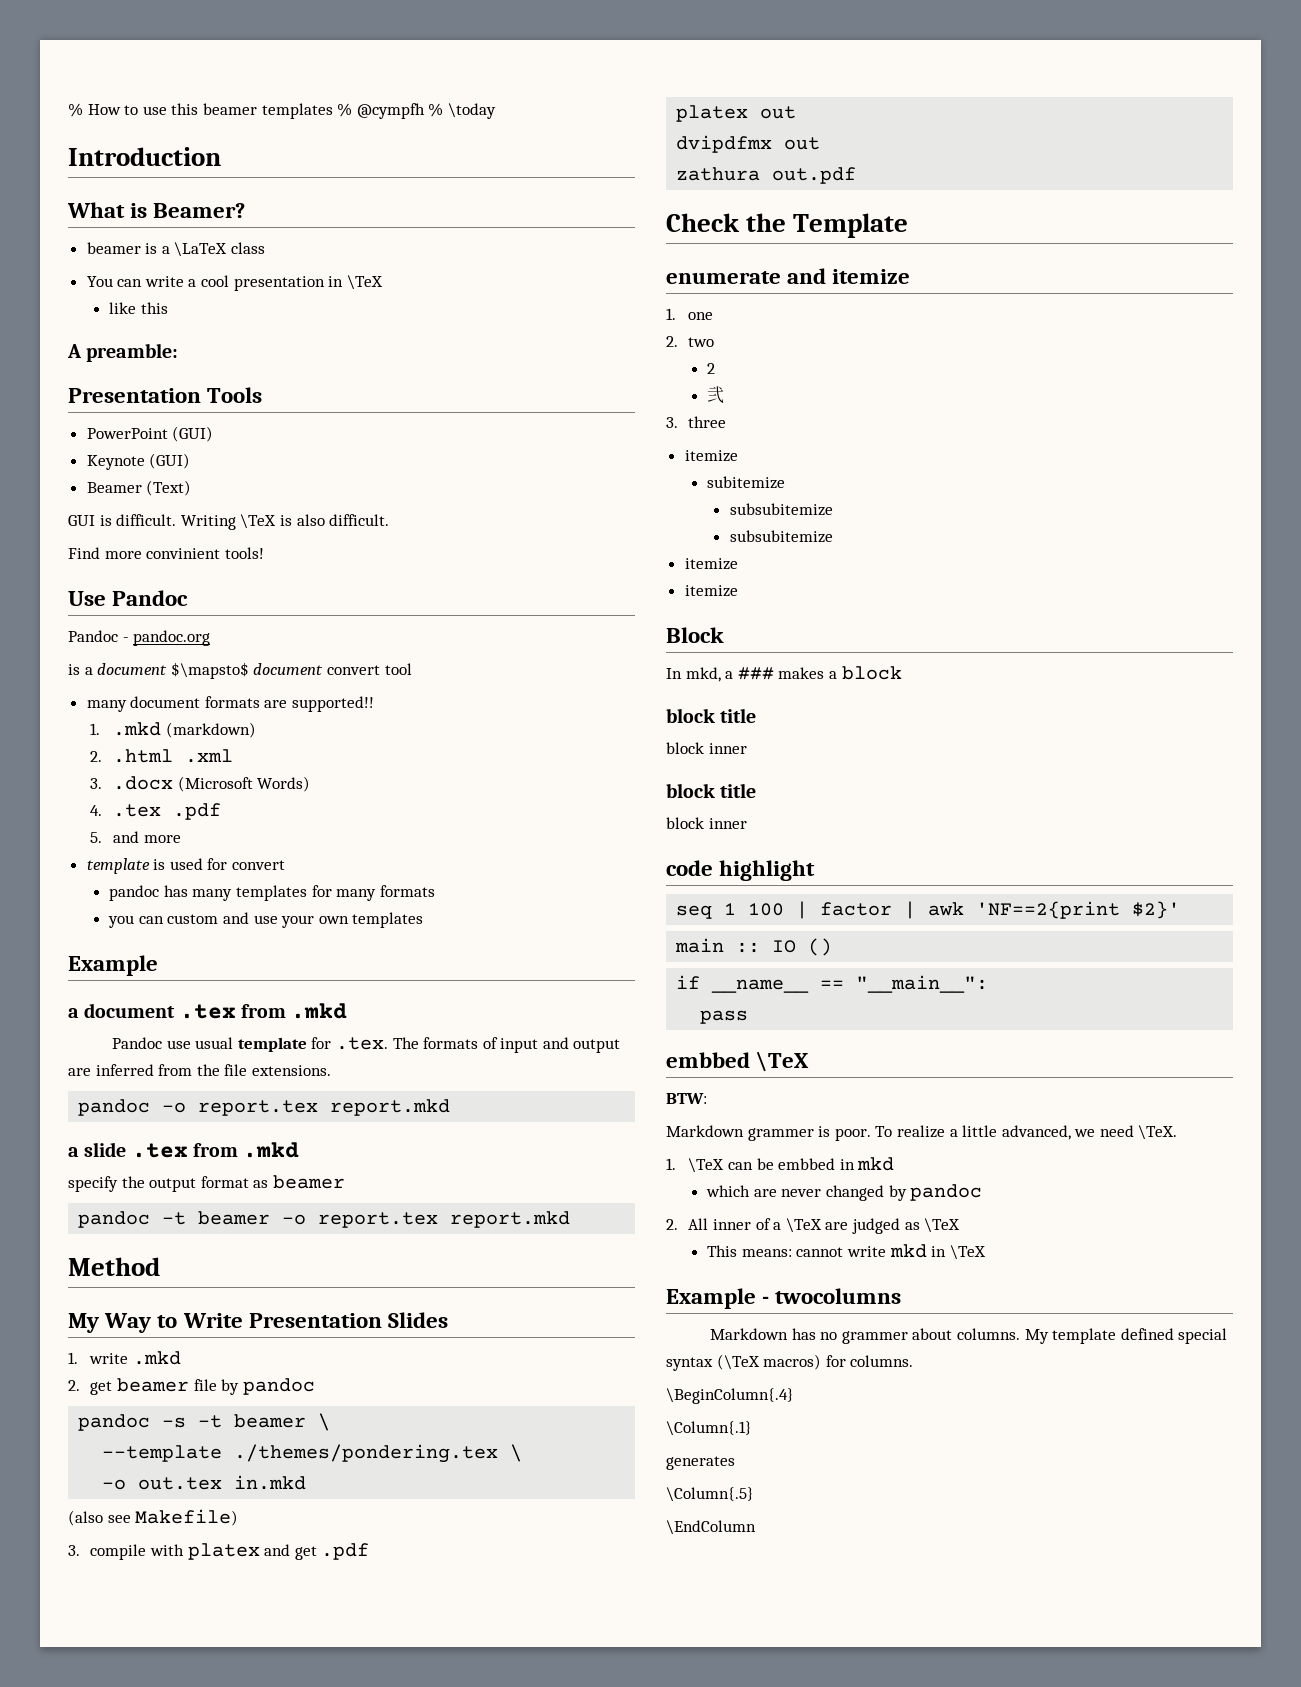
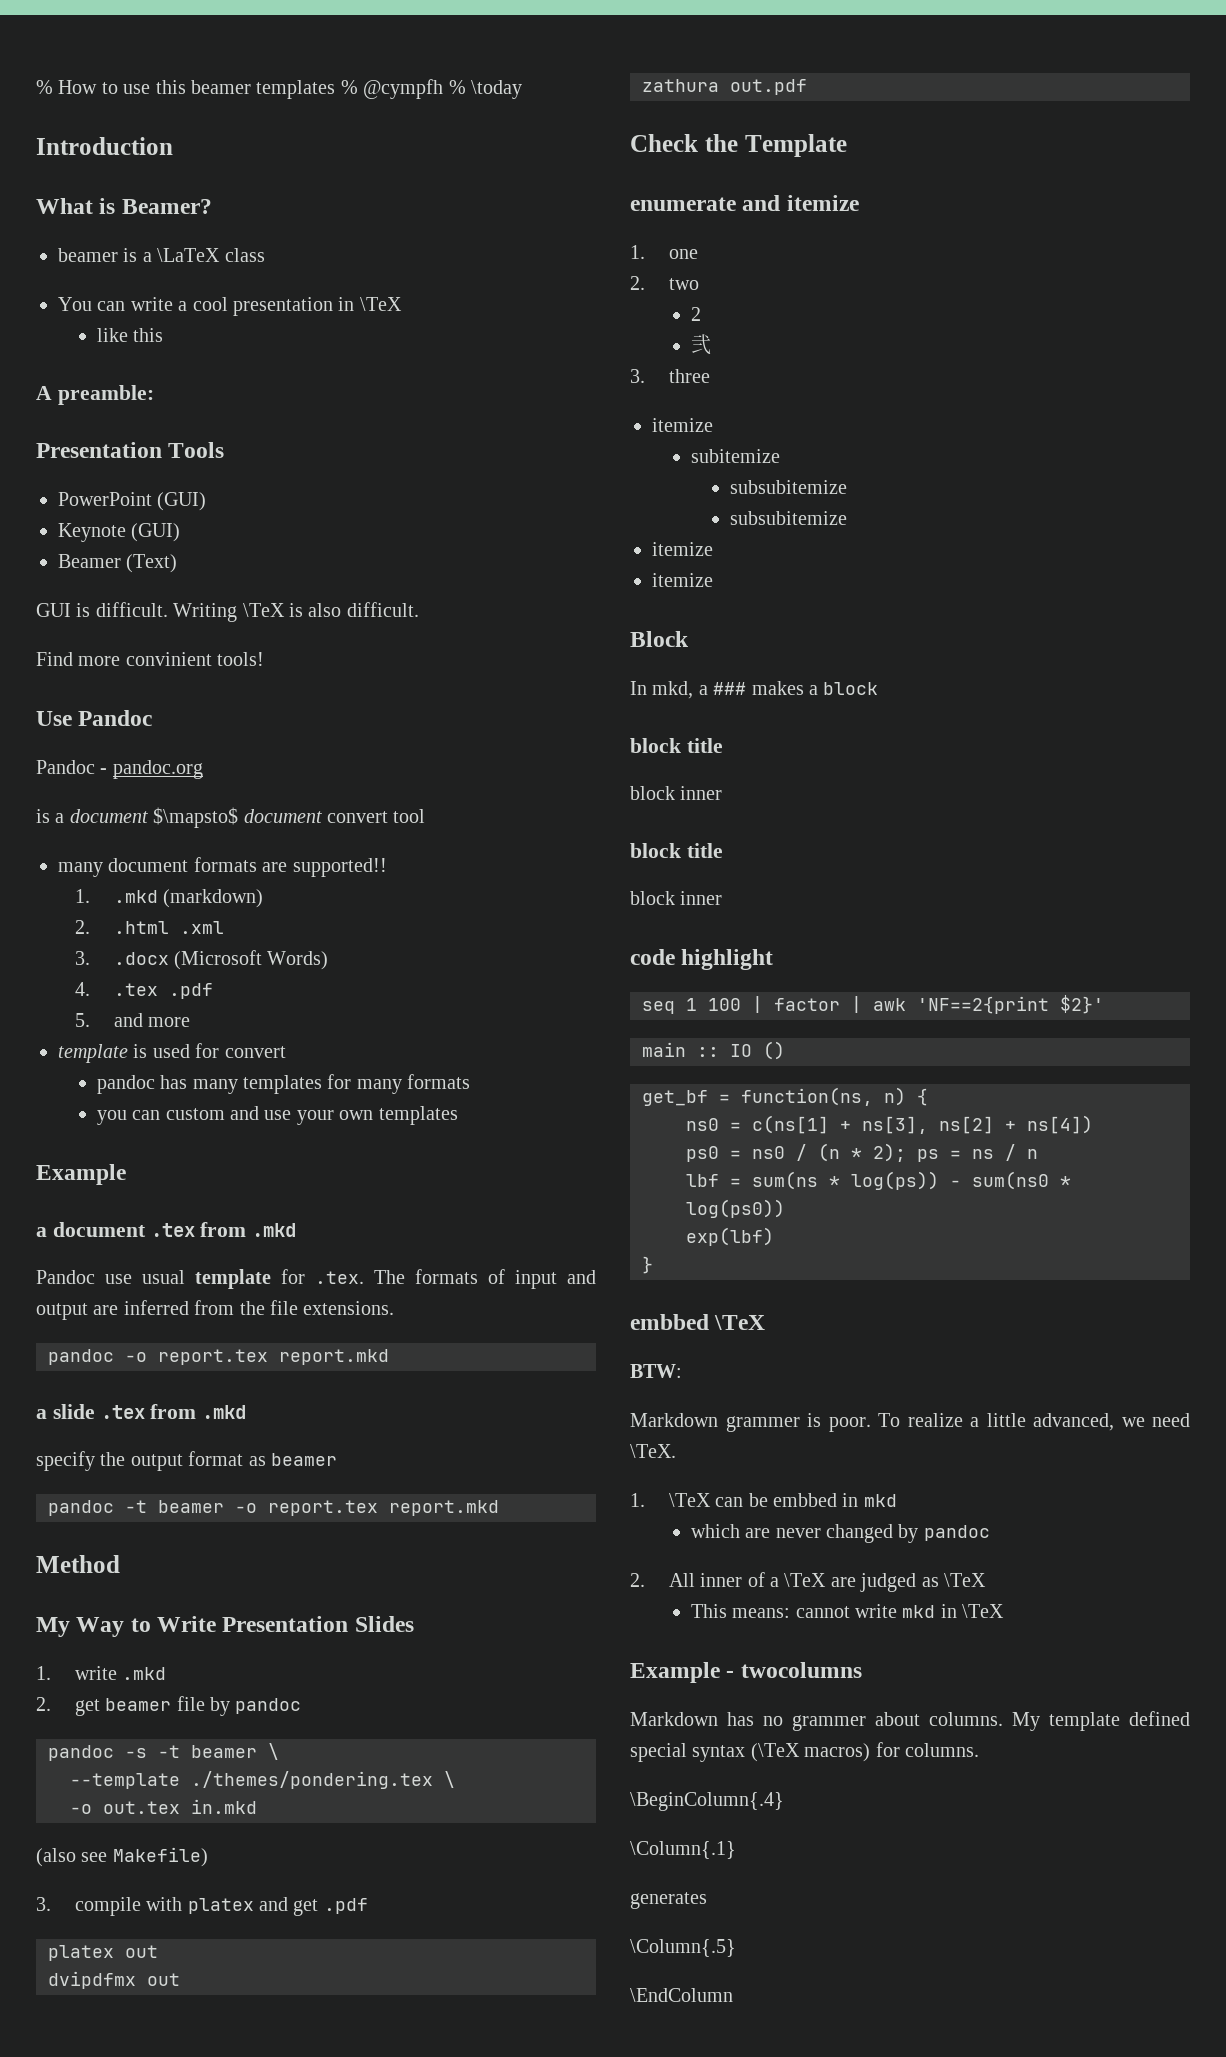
[676,975,989,993] [700,1010,749,1024] if __name__ == "__main__": // pass -> [642,1087,928,1106] [686,1115,1093,1134] [686,1143,1038,1162] [686,1171,1071,1190] [686,1199,785,1218] [686,1227,774,1246] [642,1256,653,1274] get_bf = function(ns, n) { // ns0 = c(ns[1] + ns[3], ns[2] + ns[4]) // ps0 = ns0 / (n * 2); ps = ns / n // lbf = sum(ns * log(ps)) - sum(ns0 * log(ps0)) // exp(lbf) // }

